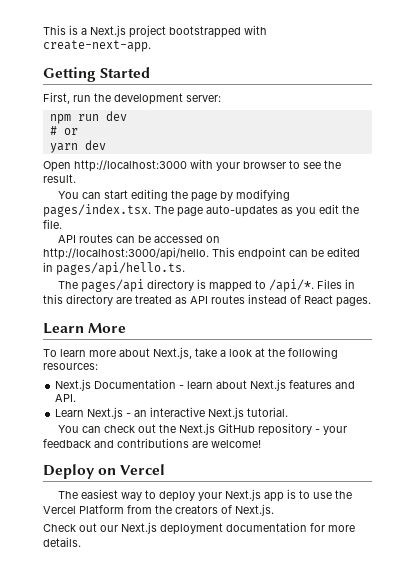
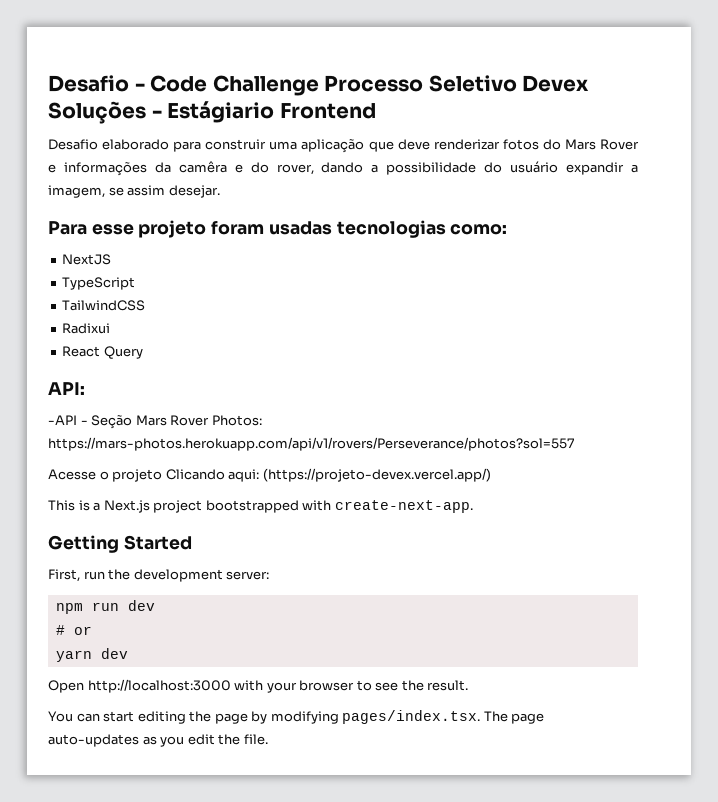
(43, 30) none -> [48,75,590,96] [48,101,376,124] [48,139,639,153] [48,161,638,176] [48,185,220,198] [48,220,508,238] [62,254,112,265] [62,277,136,290] [62,300,146,311] [62,323,111,334] [62,346,143,359] [48,382,85,395] [48,415,262,429] [48,437,574,451] [48,468,491,482] Desafio - Code Challenge Processo Seletivo Devex Soluções - Estágiario Frontend // Desafio elaborado para construir uma aplicação que deve renderizar fotos do Mars Rover e informações da camêra e do rover, dando a possibilidade do usuário expandir a imagem, se assim desejar. // Para esse projeto foram usadas tecnologias como: // NextJS // TypeScript // TailwindCSS // Radixui // React Query // API: // -API - Seção Mars Rover Photos: https://mars-photos.herokuapp.com/api/v1/rovers/Perseverance/photos?sol=557 // Acesse o projeto Clicando aqui: (https://projeto-devex.vercel.app/) //
[57,234,220,243] [43,247,360,260] [43,262,185,275] [57,279,355,292] [43,294,371,307] [43,323,127,334] [43,347,338,359] [43,363,98,370] [55,379,356,391] [55,394,77,402] [55,407,289,419] [57,423,347,436] [43,438,261,448] [43,464,166,479] [57,489,352,502] [43,504,274,516] [43,522,355,535] [43,537,81,547] // API routes can be accessed on http://localhost:3000/api/hello. This endpoint can be edited in pages/api/hello.ts. // The pages/api directory is mapped to /api/*. Files in this directory are treated as API routes instead of React pages. // Learn More // To learn more about Next.js, take a look at the following resources: // Next.js Documentation - learn about Next.js features and API. // Learn Next.js - an interactive Next.js tutorial. // You can check out the Next.js GitHub repository - your feedback and contributions are welcome! // Deploy on Vercel // The easiest way to deploy your Next.js app is to use the Vercel Platform from the creators of Next.js. // Check out our Next.js deployment documentation for more details. -> (268, 739) none

